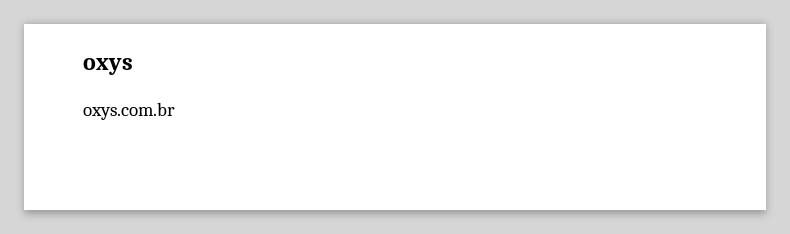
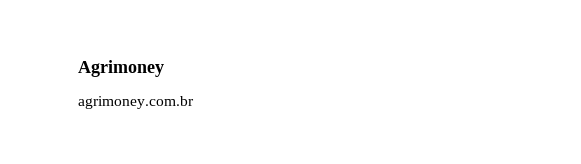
[83,58,133,75] [83,102,175,120] oxys // oxys.com.br -> [78,60,164,77] [78,96,194,109] Agrimoney // agrimoney.com.br

